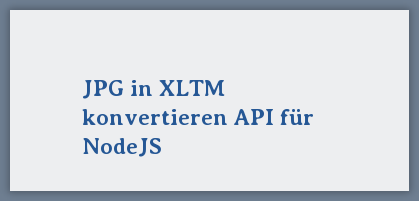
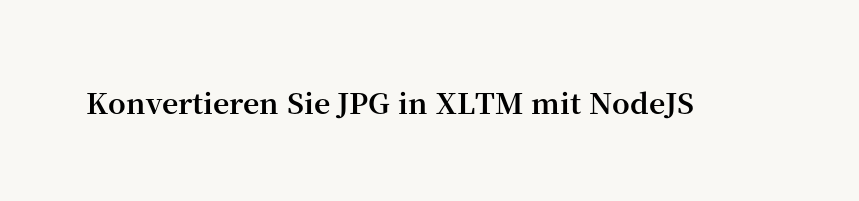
(82, 89) none -> [86,91,330,114] Konvertieren Sie
[82,109,315,125] konvertieren API für -> [531,91,583,114] mit

